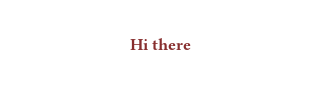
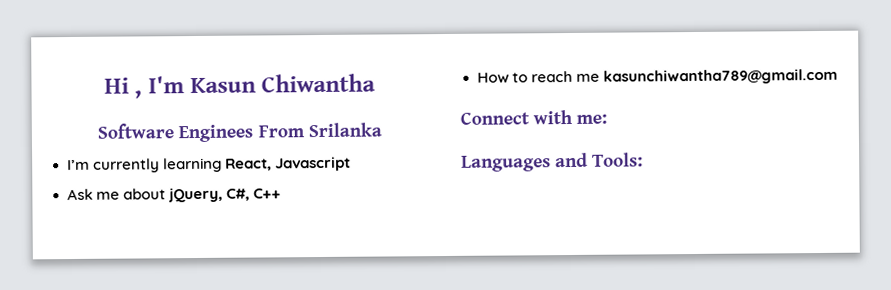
[152,38,192,50] there -> [134,73,377,99] [97,122,382,143] [66,156,351,173] [66,187,281,203] [476,68,838,85] [460,109,608,125] [461,152,644,172] , I'm Kasun Chiwantha // Software Enginees From Srilanka // I’m currently learning React, Javascript // Ask me about jQuery, C#, C++ // How to reach me kasunchiwantha789@gmail.com // Connect with me: // Languages and Tools:

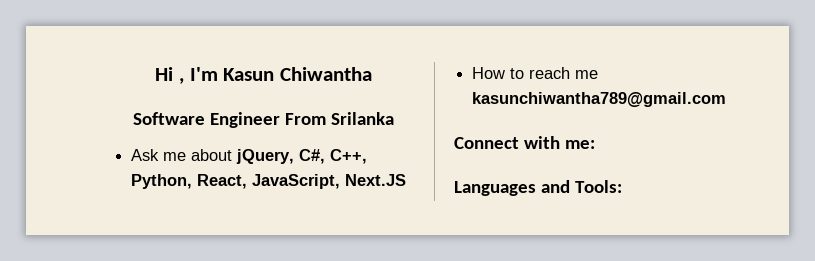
[178,124,254,143] Enginees -> [210,112,281,128] Engineer
[66,156,351,173] // I’m currently learning React, Javascript -> (394, 118) none
[252,188,281,199] C++ -> [330,149,368,164] [131,174,407,189] C++, Python, React, JavaScript, Next.JS

